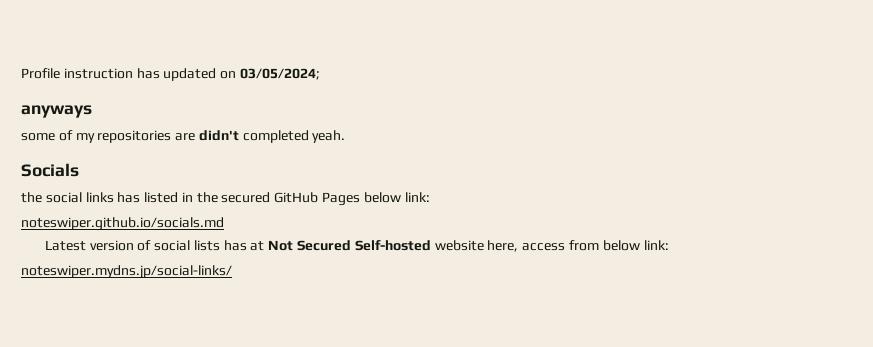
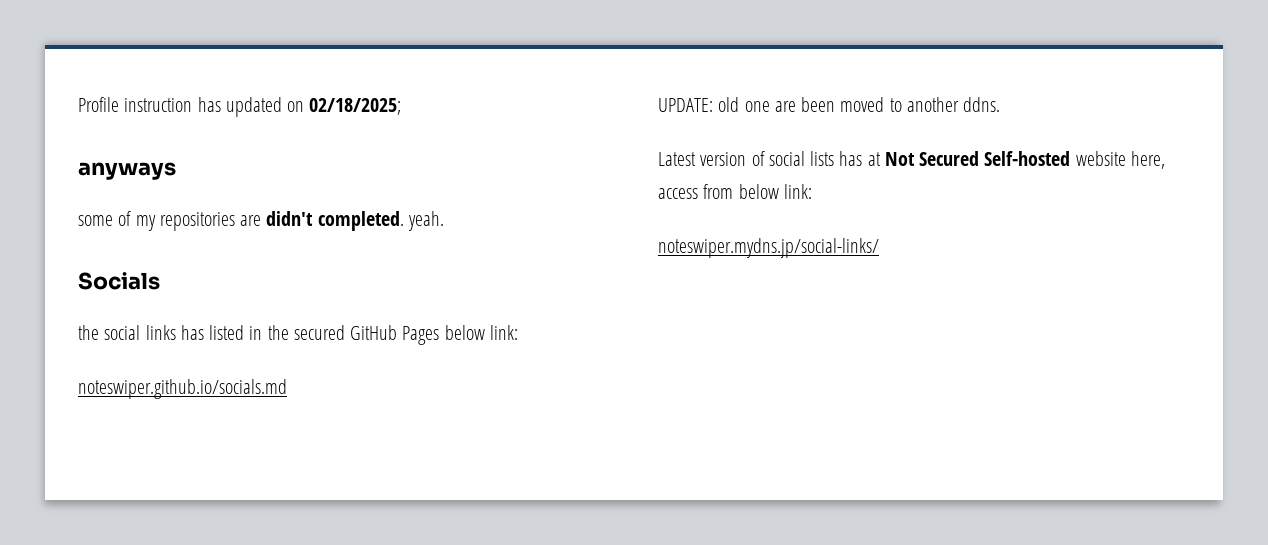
[239,68,320,80] 03/05/2024; -> [309,98,402,115] 02/18/2025;
[242,130,309,143] completed -> [317,211,404,231] completed.
(224, 224) none -> [658,97,1001,112] // UPDATE: old one are been moved to another ddns.

